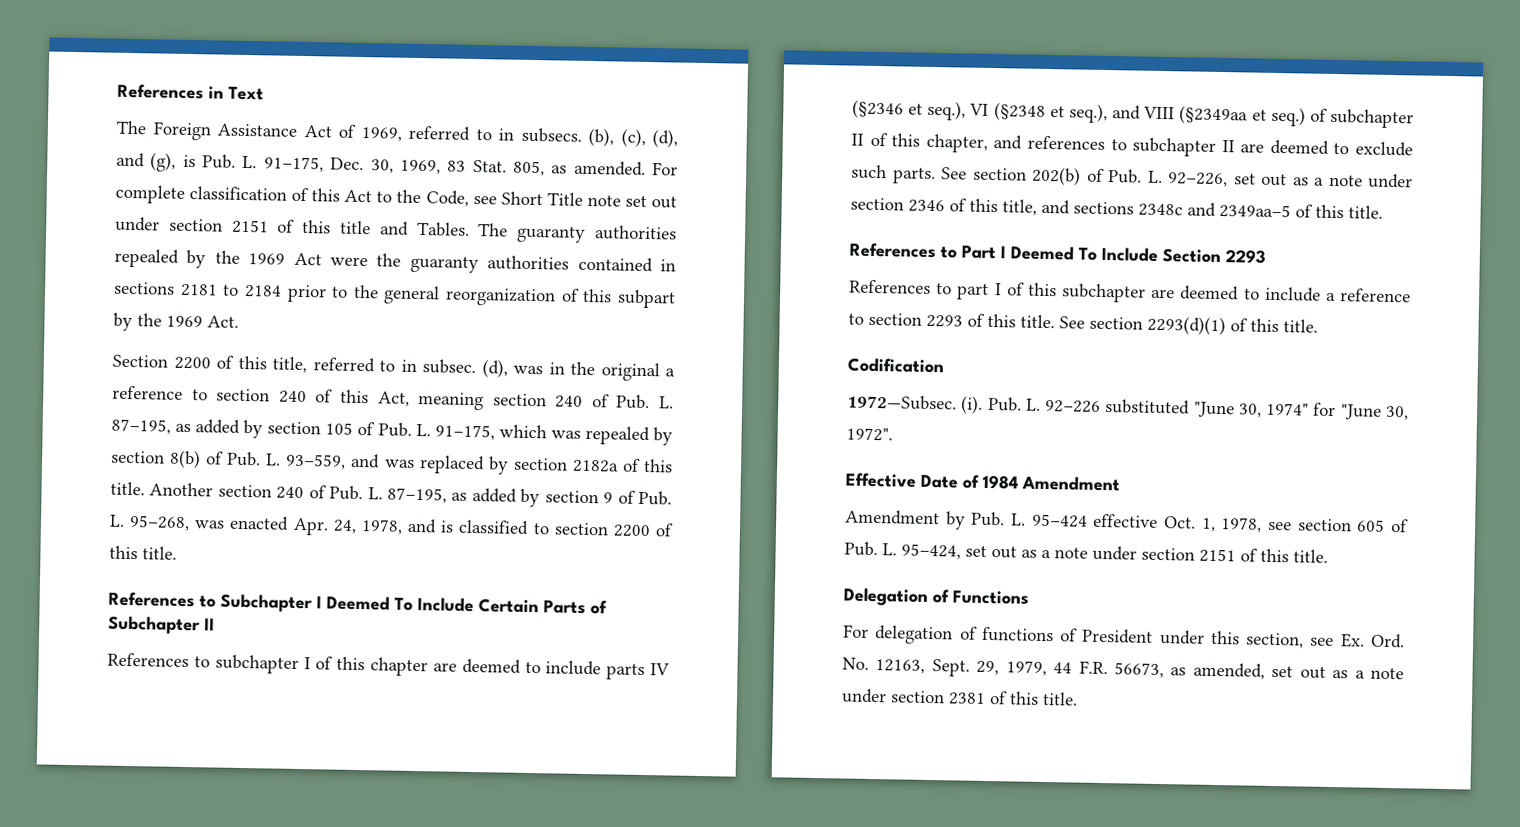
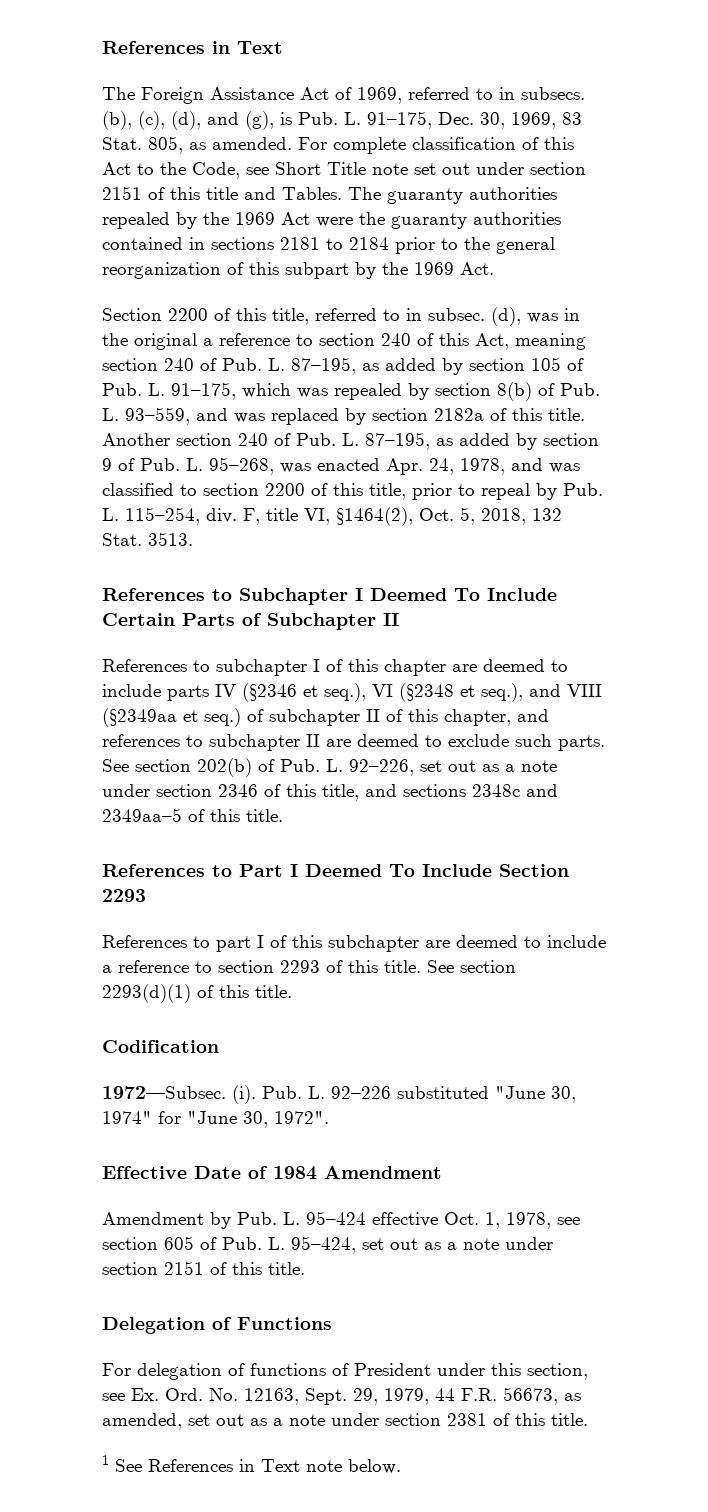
[440,520,455,533] is -> [549,463,580,473] was
[142,546,177,560] title. -> [369,483,603,500] [102,507,562,526] [102,532,193,546] title, prior to repeal by Pub. L. 115–254, div. F, title VI, §1464(2), Oct. 5, 2018, 132 Stat. 3513.
(1078, 698) none -> [102,1455,401,1474] // 1 See References in Text note below.

